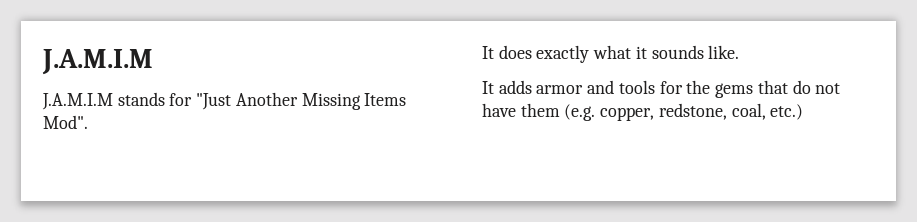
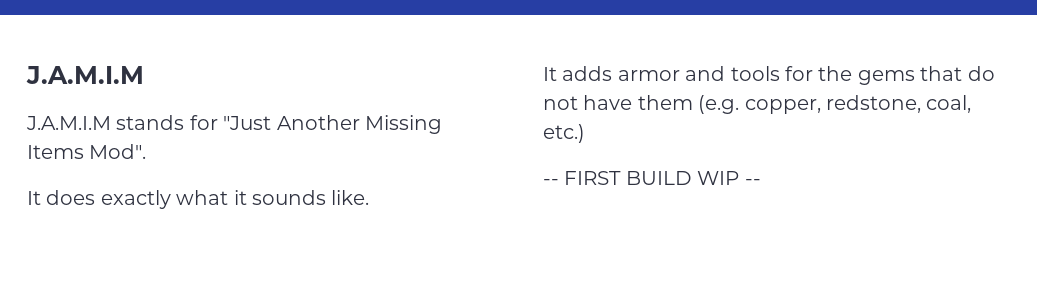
(804, 112) none -> [543,171,761,185] // -- FIRST BUILD WIP --

